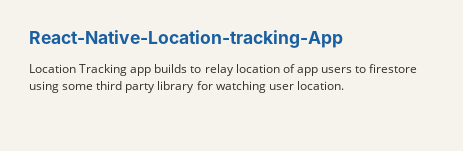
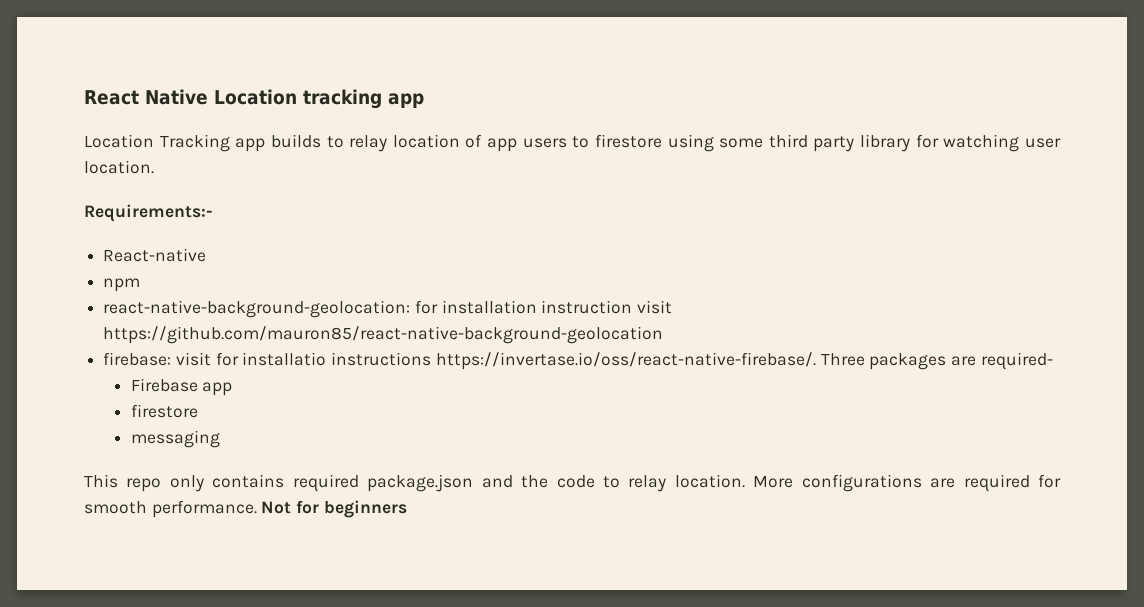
[29,30,343,48] React-Native-Location-tracking-App -> [84,89,424,109] React Native Location tracking app
(344, 85) none -> [84,204,213,222] [103,248,207,262] [103,278,141,292] [103,300,673,318] [103,326,664,344] [103,352,1053,370] [130,378,233,396] [130,404,198,418] [130,430,220,448] [84,474,1061,492] [84,500,407,518] // Requirements:- // React-native // npm // react-native-background-geolocation: for installation instruction visit https://github.com/mauron85/react-native-background-geolocation // firebase: visit for installatio instructions https://invertase.io/oss/react-native-firebase/. Three packages are required- // Firebase app // firestore // messaging // This repo only contains required package.json and the code to relay location. More configurations are required for smooth performance. Not for beginners

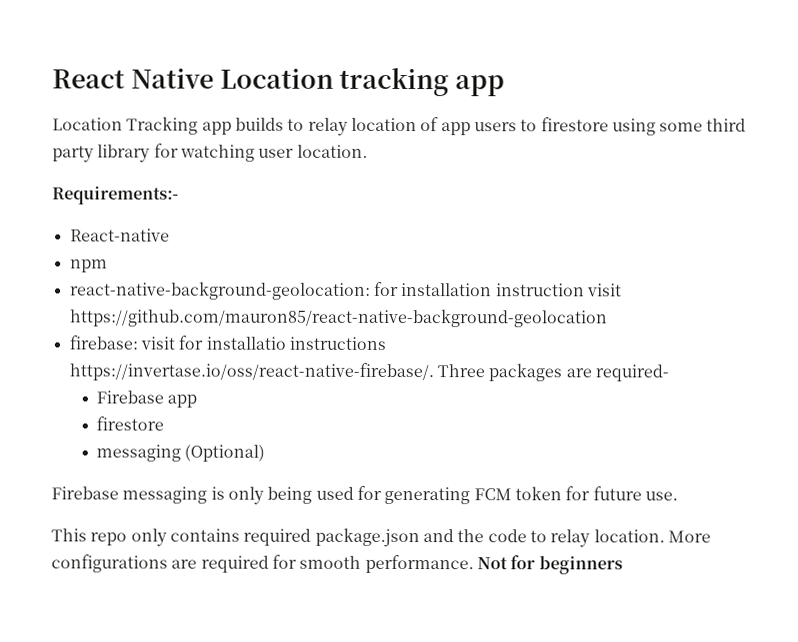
(220, 439) none -> [184,444,266,462] [51,485,678,505] (Optional) // Firebase messaging is only being used for generating FCM token for future use.

